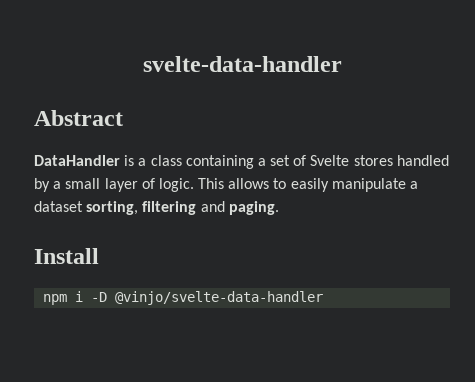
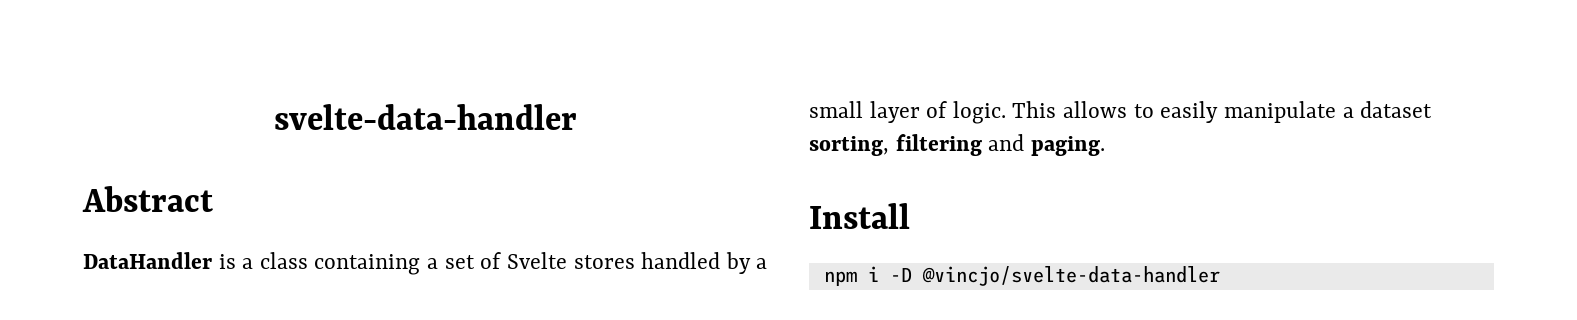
[115,291,324,305] @vinjo/svelte-data-handler -> [921,266,1220,286] @vincjo/svelte-data-handler

